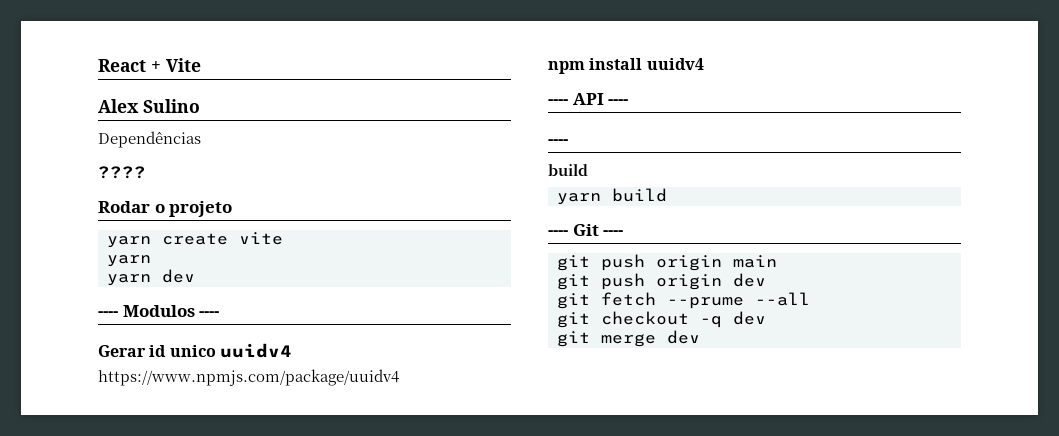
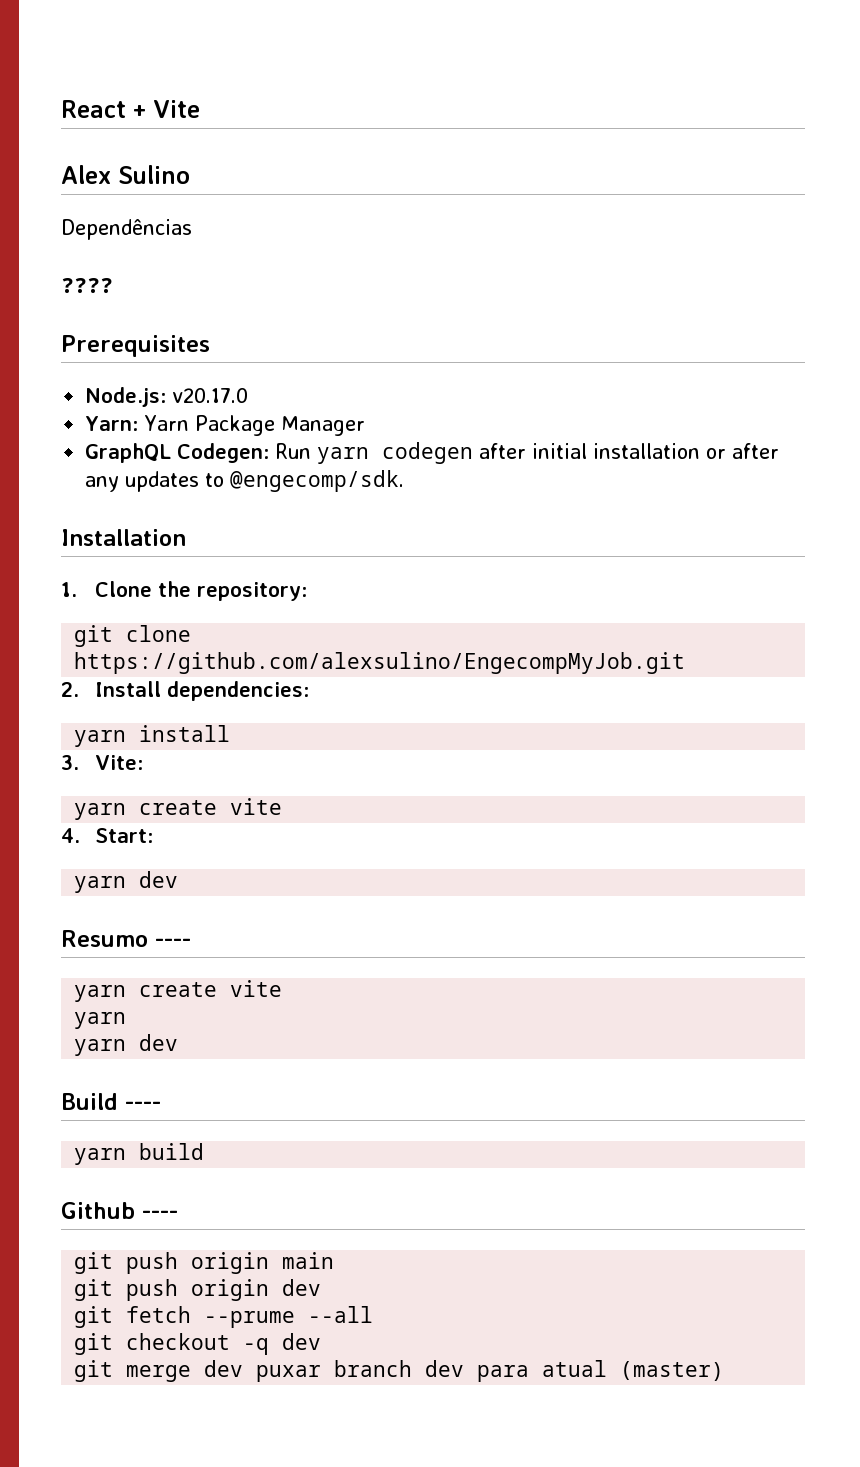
[98,201,233,217] Rodar o projeto -> [61,335,210,357] [85,387,249,407] [85,415,366,436] [85,442,780,464] [85,470,405,492] [61,529,186,546] [61,581,308,601] [74,625,192,647] [74,652,686,674] [61,681,310,701] [74,725,231,747] [61,755,144,770] [74,798,283,820] [61,828,154,843] [74,871,179,893] [61,930,191,947] Prerequisites // Node.js: v20.17.0 // Yarn: Yarn Package Manager // GraphQL Codegen: Run yarn codegen after initial installation or after any updates to @engecomp/sdk. // Installation // 1. Clone the repository: // git clone https://github.com/alexsulino/EngecompMyJob.git // 2. Install dependencies: // yarn install // 3. Vite: // yarn create vite // 4. Start: // yarn dev // Resumo ----
[98,305,220,317] [98,343,292,358] [98,369,399,386] [548,58,704,74] [548,93,629,105] [548,139,568,145] [548,163,588,176] ---- Modulos ---- // Gerar id unico uuidv4 // https://www.npmjs.com/package/uuidv4 // npm install uuidv4 // ---- API ---- // ---- // build -> [61,1093,161,1110] Build ----
[548,224,599,236] ---- Git -> [61,1202,135,1219] Github
(700, 337) none -> [256,1360,725,1382] puxar branch dev para atual (master)

